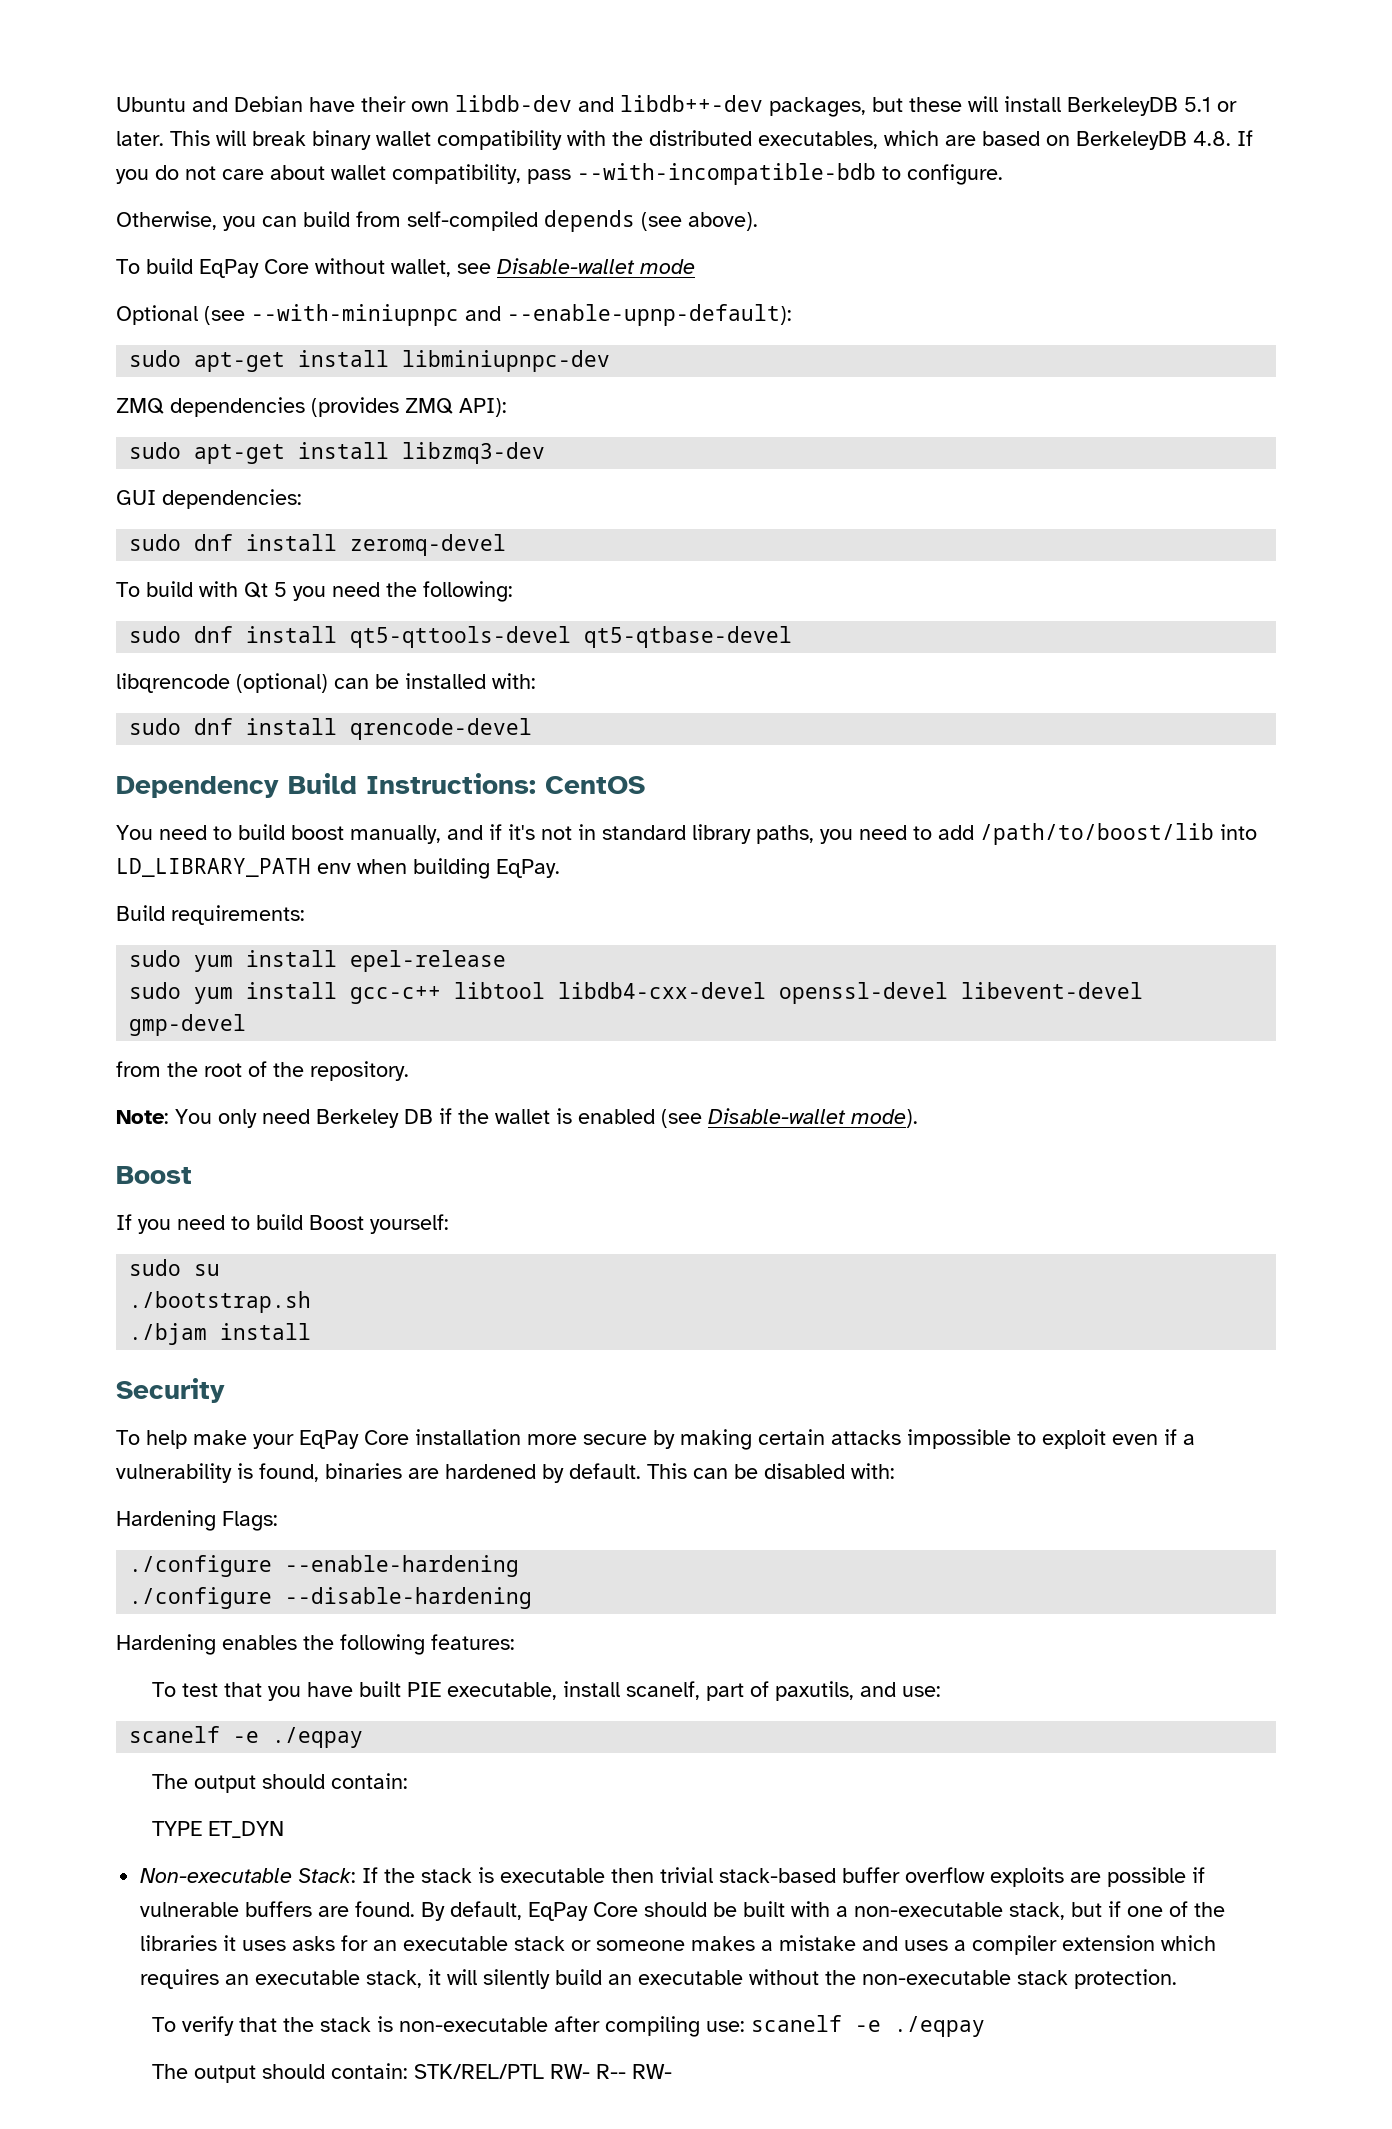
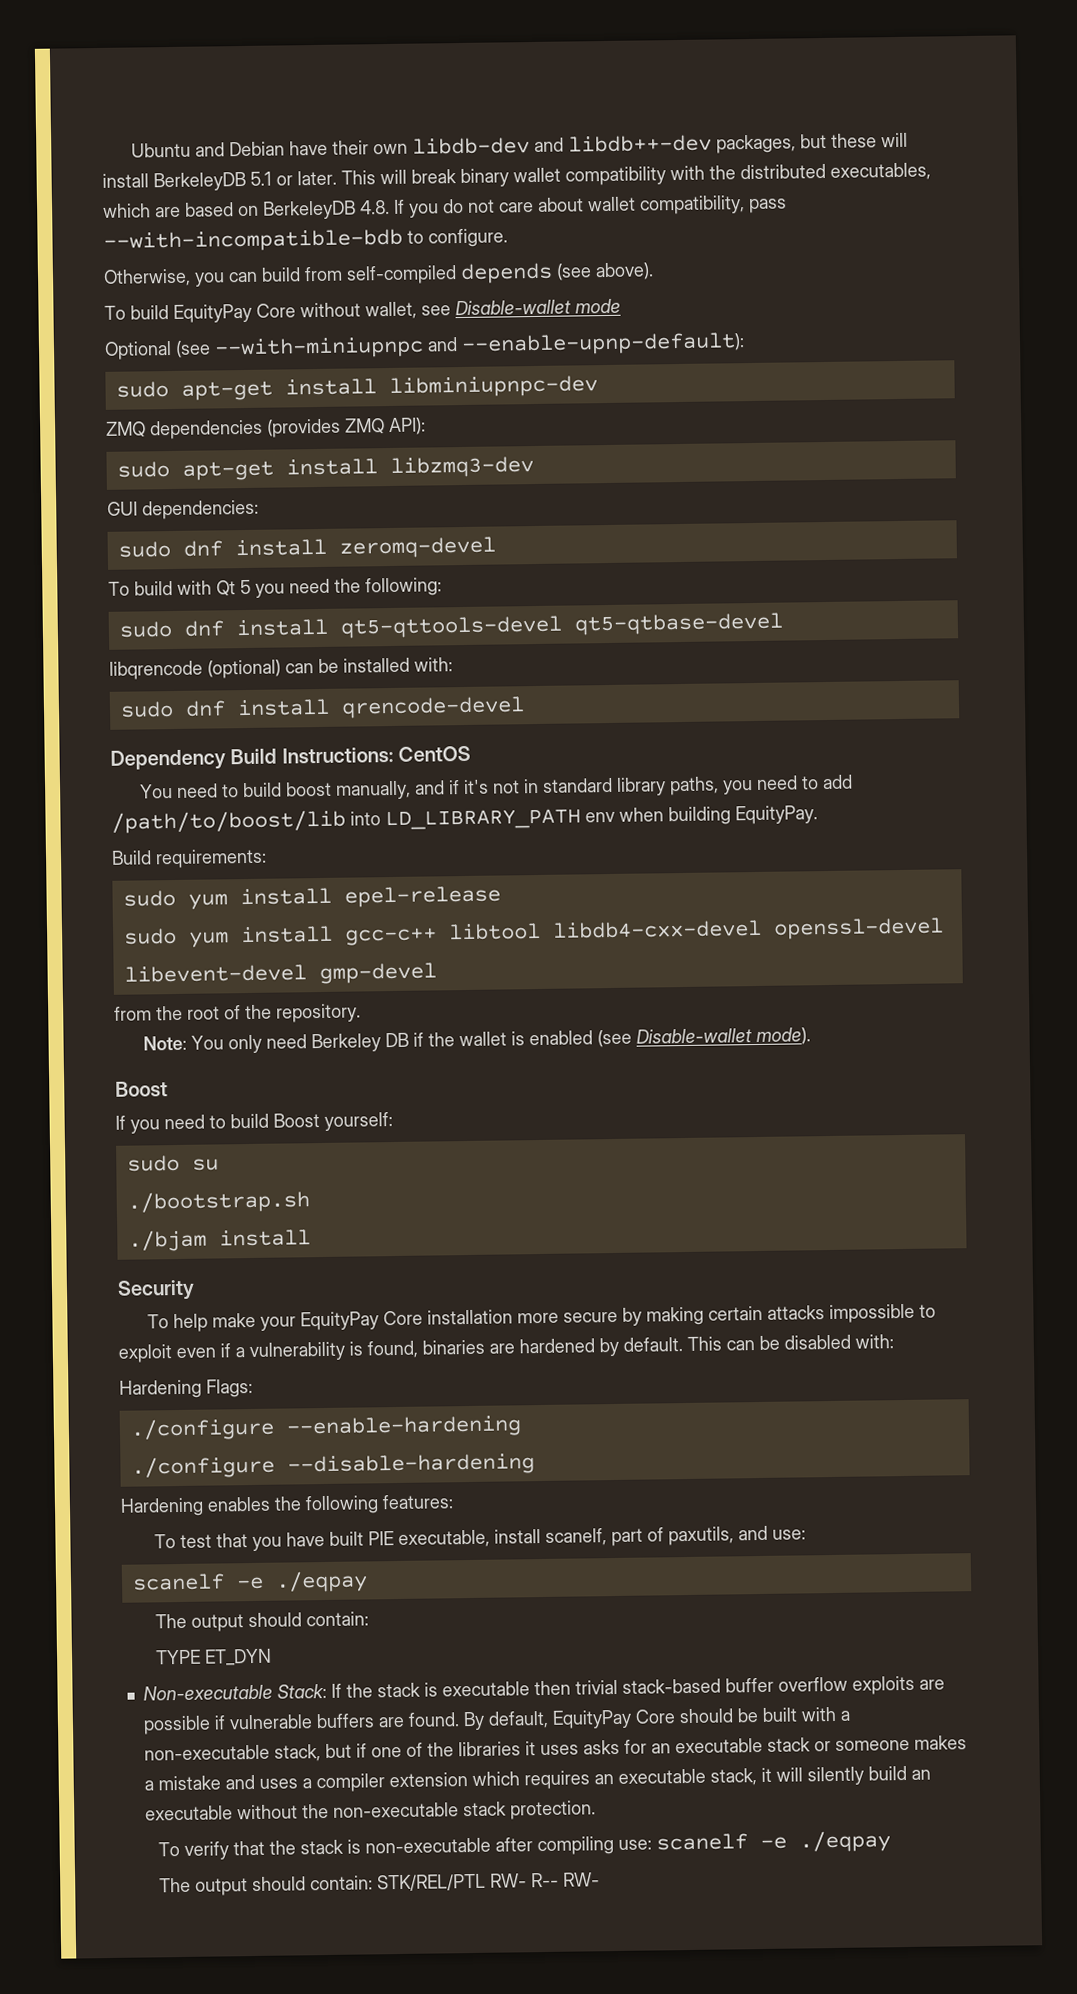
[199,259,259,278] EqPay -> [173,303,252,323] EquityPay
[496,859,560,878] EqPay. -> [735,805,818,825] EquityPay.
[299,1430,359,1449] EqPay -> [299,1311,379,1331] EquityPay
[528,1902,589,1921] EqPay -> [551,1709,632,1729] EquityPay

